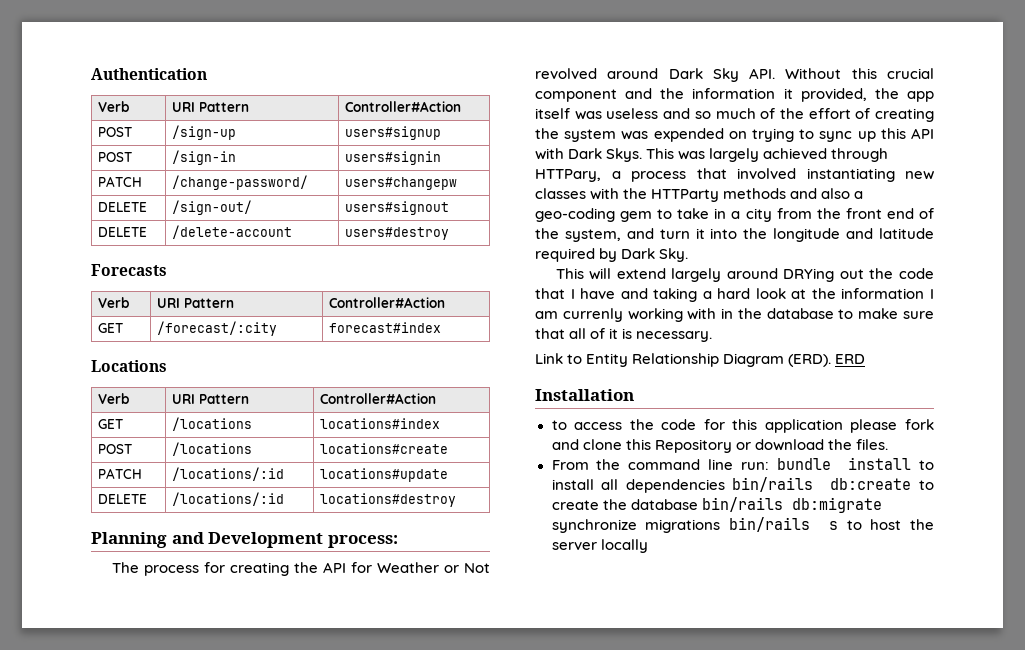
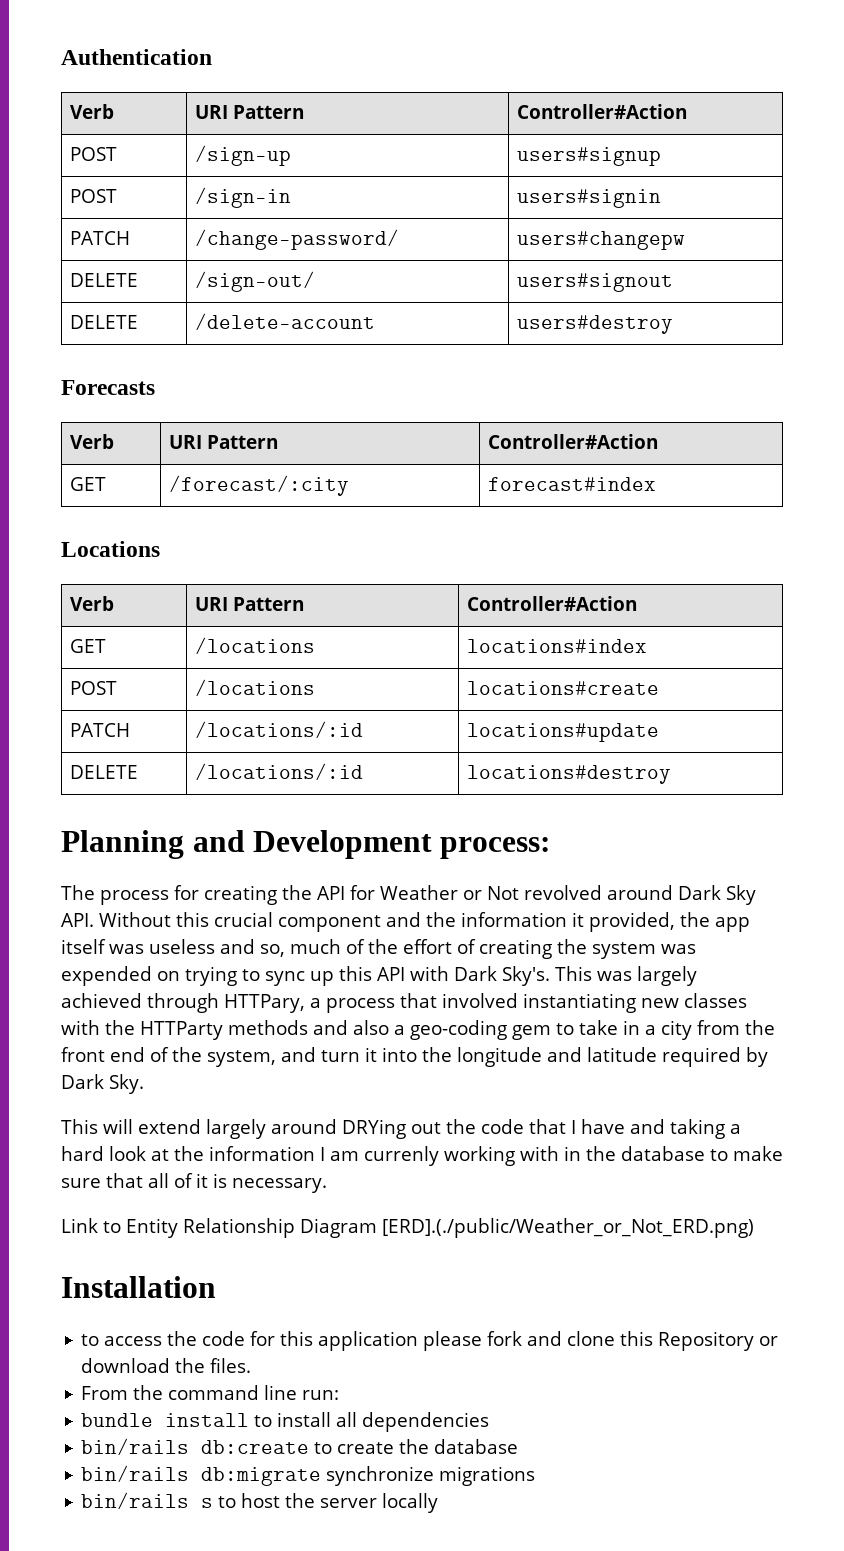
[694,111,711,119] so -> [260,944,285,957] so,
[606,148,643,162] Skys. -> [502,966,550,986] Sky's.
[788,354,866,367] (ERD). ERD -> [382,1218,754,1238] [ERD].(./public/Weather_or_Not_ERD.png)
(769, 466) none -> (340, 1395) //
(725, 486) none -> (490, 1422) //
(698, 504) none -> (519, 1446) //
(721, 526) none -> (536, 1476) //

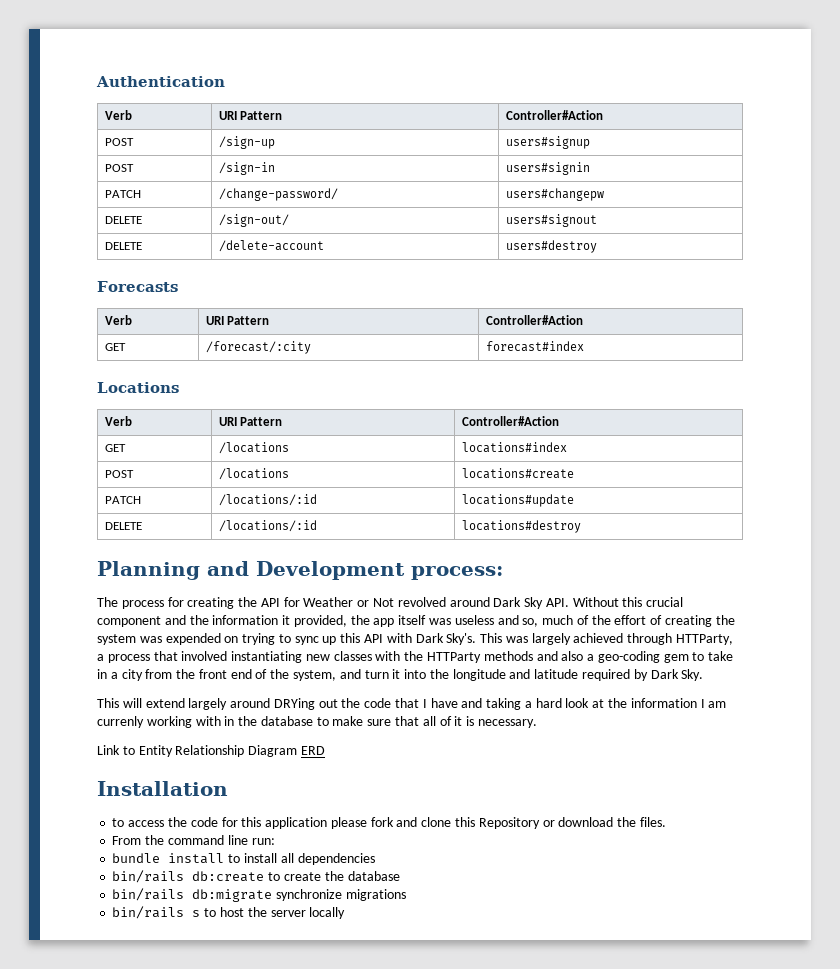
[224,994,305,1013] HTTPary, -> [676,634,734,645] HTTParty,
[382,1218,754,1238] [ERD].(./public/Weather_or_Not_ERD.png) -> [300,746,325,755] ERD

